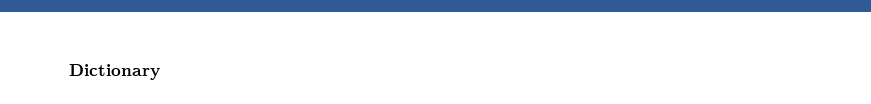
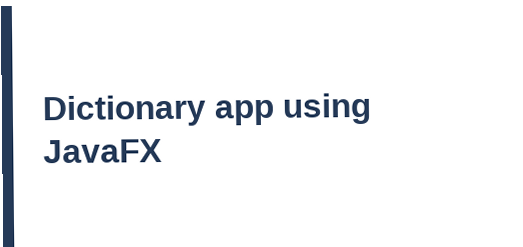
(160, 72) none -> [214,92,373,126] [43,139,163,164] app using JavaFX

